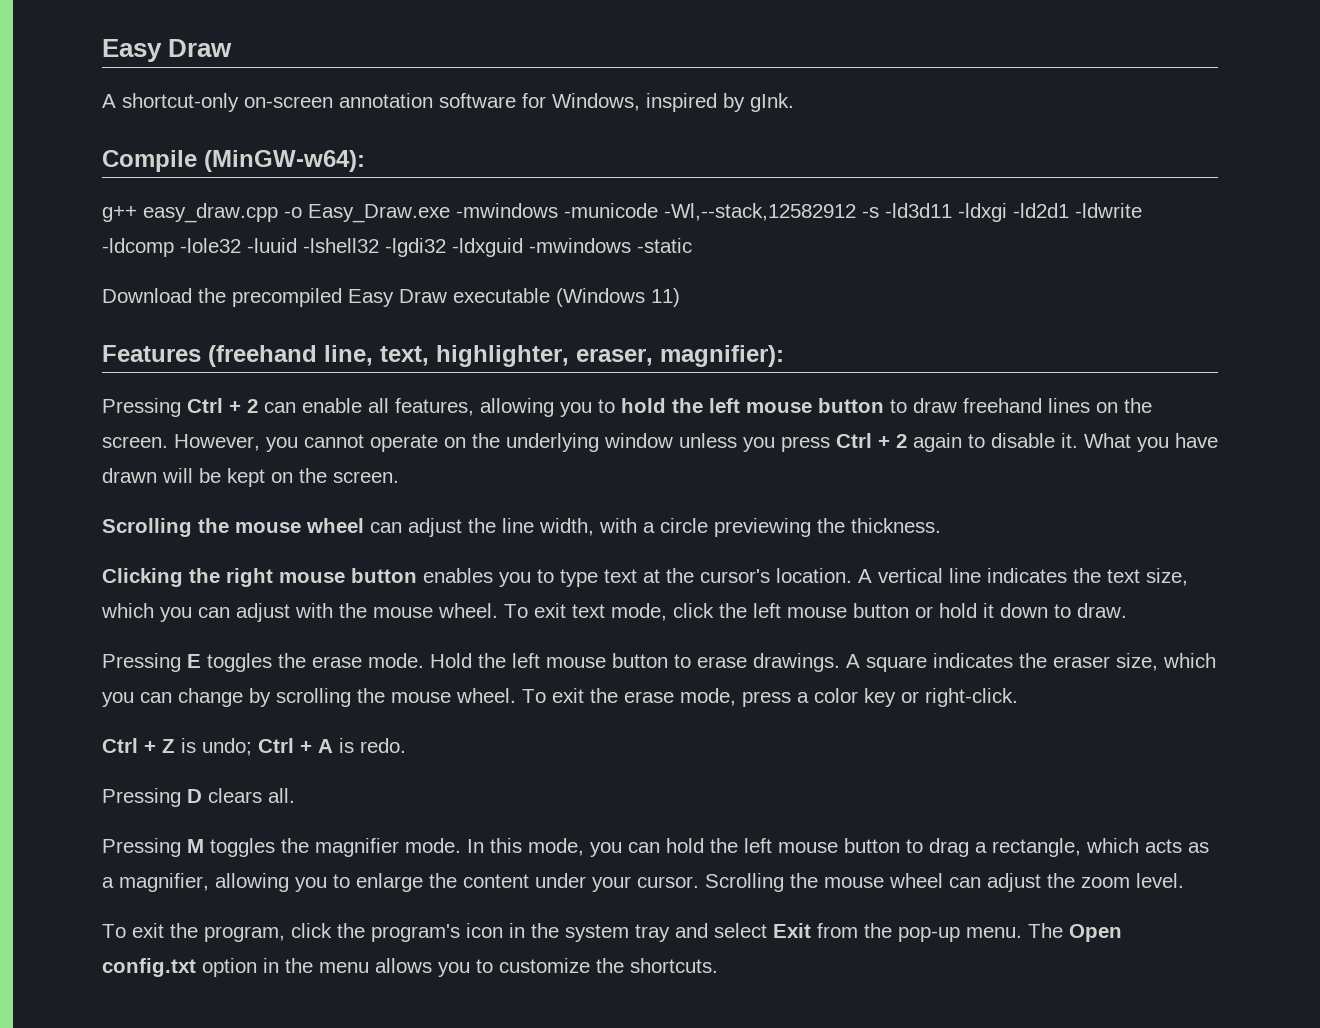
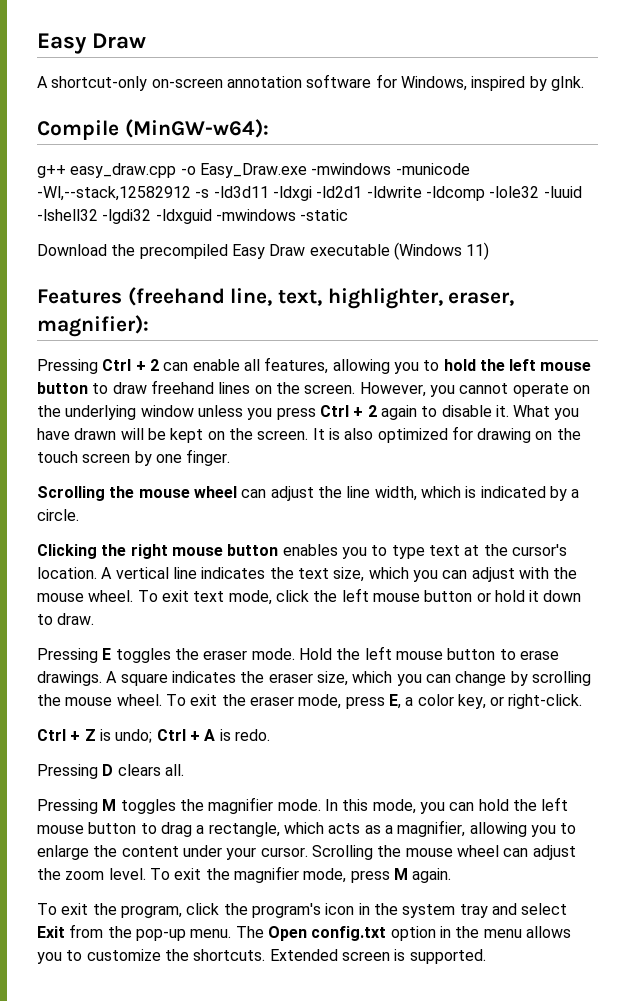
(399, 477) none -> [312,426,581,443] [37,449,231,466] It is also optimized for drawing on the touch screen by one finger.
[599,518,941,537] with a circle previewing the thickness. -> [420,486,580,501] [37,509,79,521] which is indicated by a circle.
[312,656,362,668] erase -> [203,650,248,660] eraser
[624,688,791,707] erase mode, press -> [249,694,401,709] eraser mode, press E,
[864,688,896,707] key -> [457,694,486,709] key,
(1184, 880) none -> [149,866,452,883] To exit the magnifier mode, press M again.
(718, 965) none -> [269,949,486,964] Extended screen is supported.

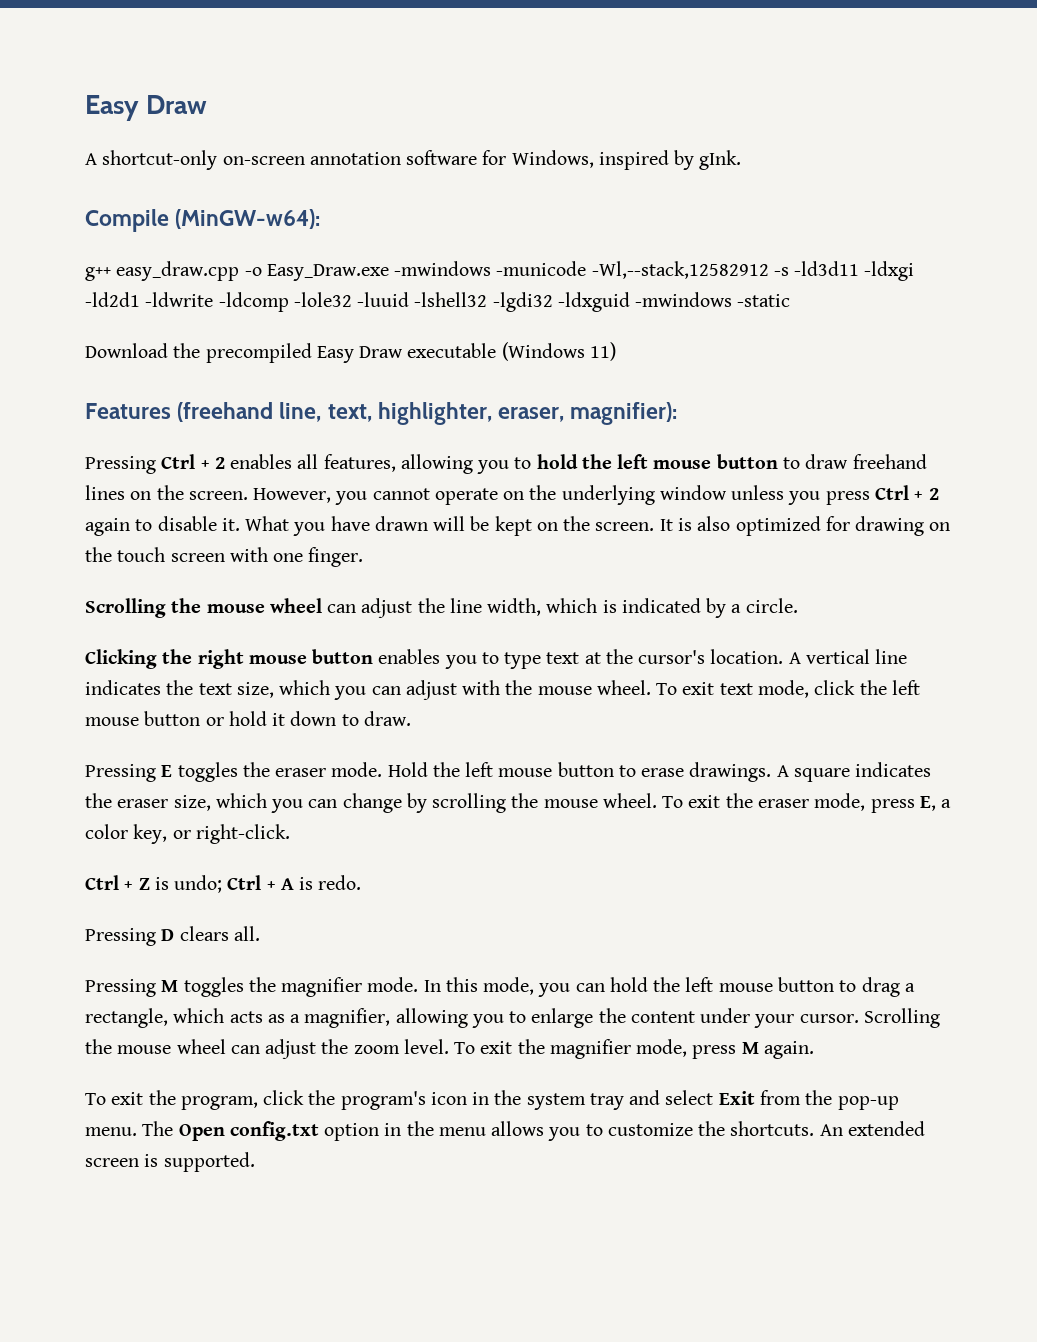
[163,359,240,371] can enable -> [230,454,293,469] enables
[134,451,152,466] by -> [229,547,268,562] with
[269,949,338,961] Extended -> [819,1121,925,1136] An extended

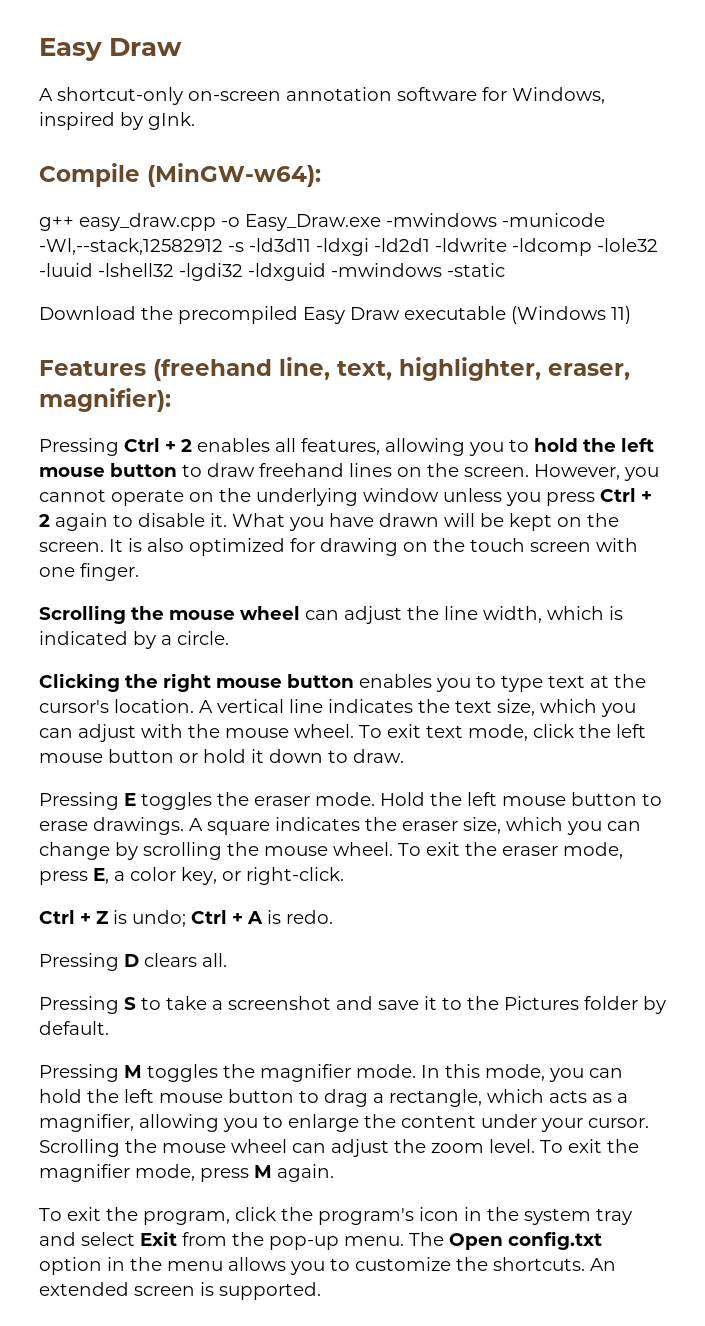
(260, 933) none -> [39,996,666,1014] [39,1021,109,1035] // Pressing S to take a screenshot and save it to the Pictures folder by default.

